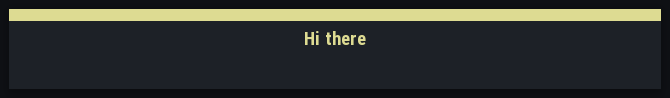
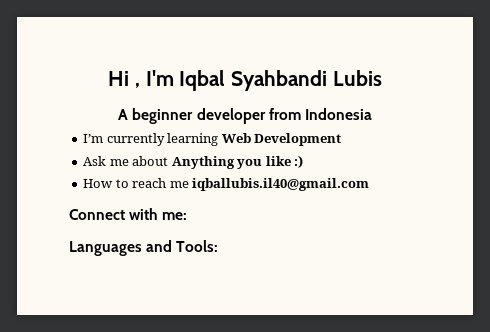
[324,31,366,45] there -> [134,70,382,91] [118,108,372,124] [83,133,342,146] [83,155,304,169] [83,178,370,191] [69,208,188,220] [69,240,219,256] , I'm Iqbal Syahbandi Lubis // A beginner developer from Indonesia // I’m currently learning Web Development // Ask me about Anything you like :) // How to reach me iqballubis.il40@gmail.com // Connect with me: // Languages and Tools:

